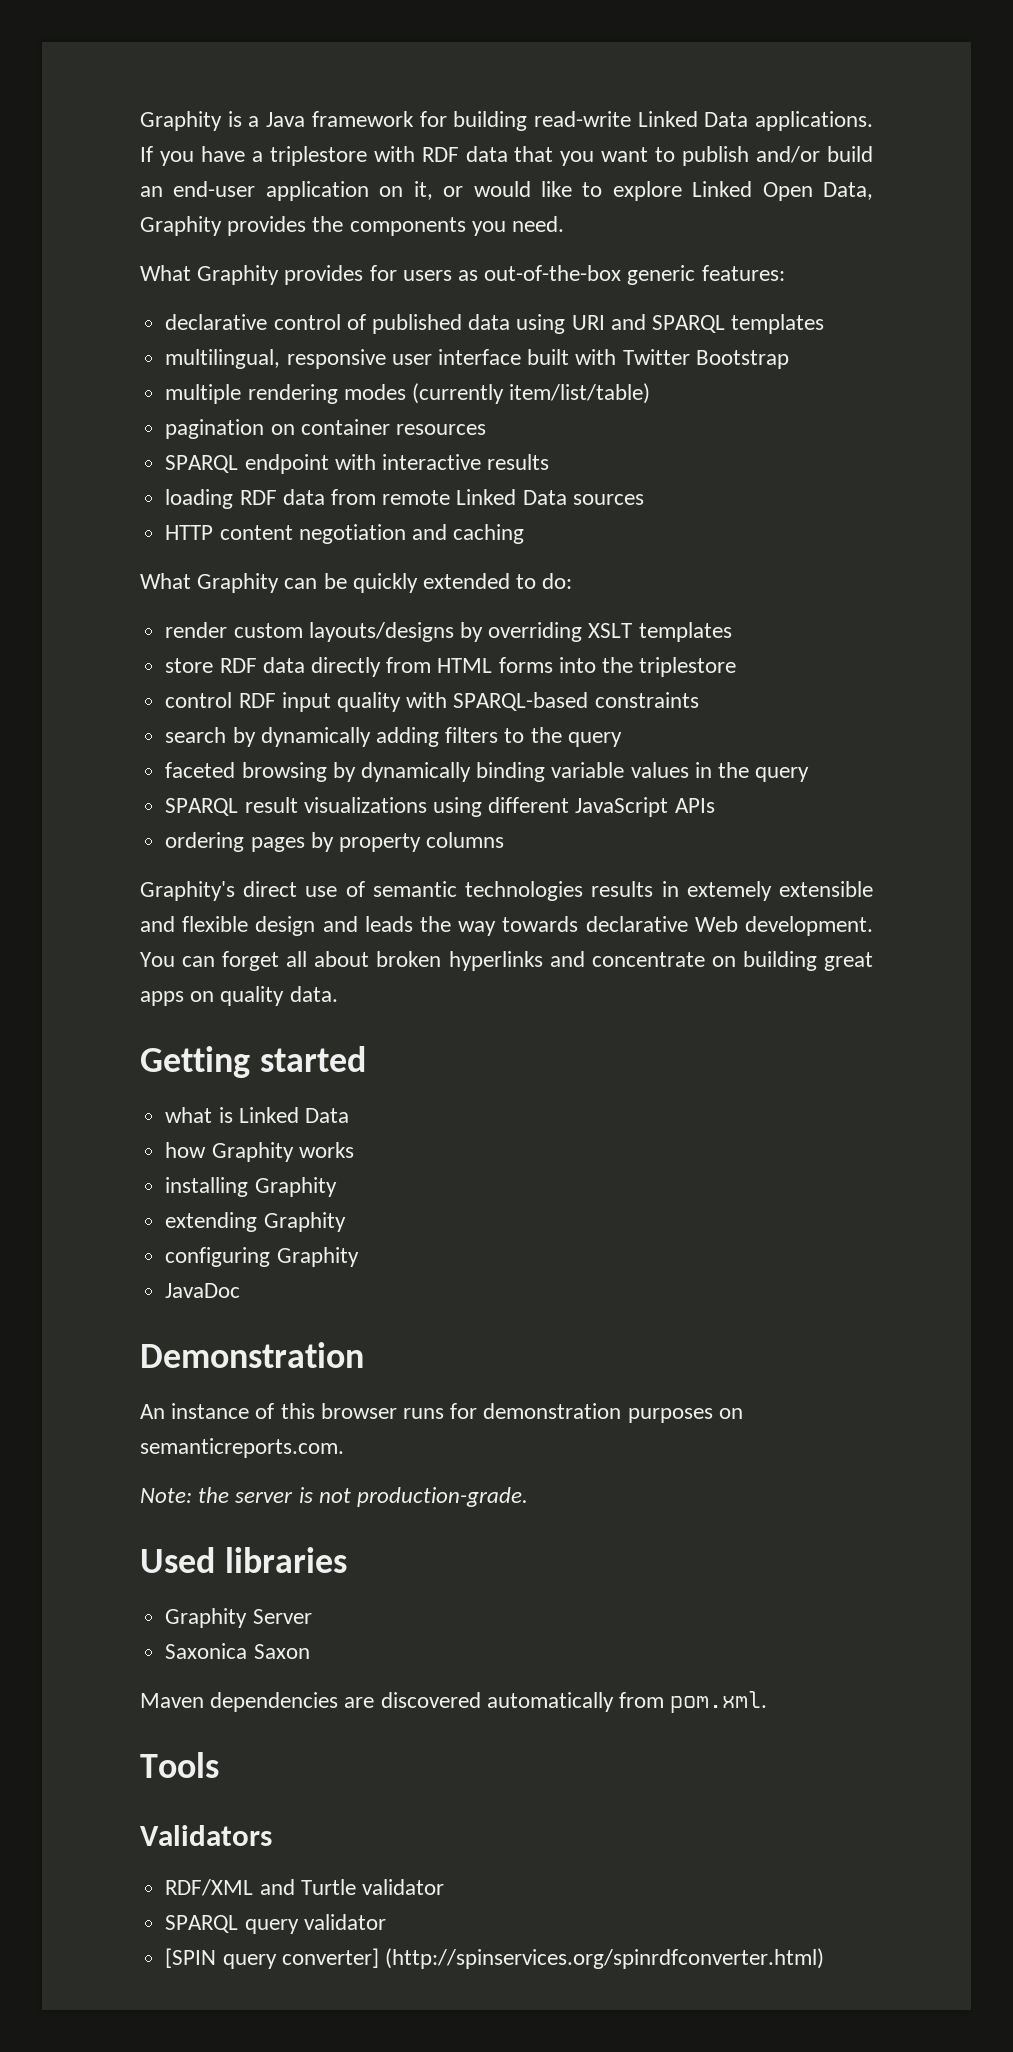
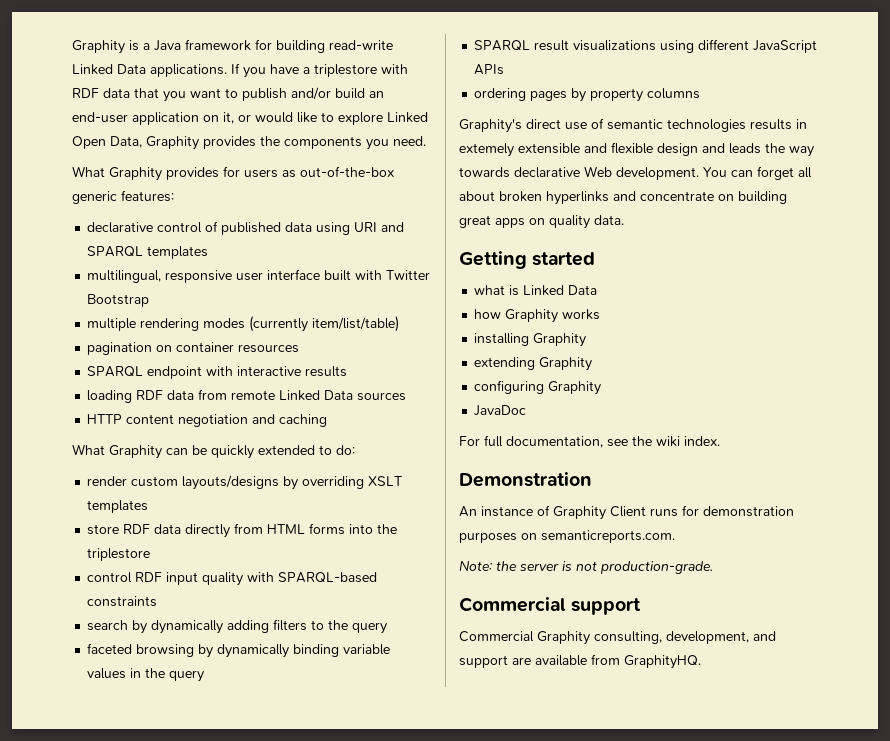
(241, 1290) none -> [459,435,720,448] // For full documentation, see the wiki index.
[280,1403,397,1419] this browser -> [553,506,646,520] Graphity Client
[140,1547,347,1573] [165,1608,312,1628] [165,1643,310,1659] [140,1691,768,1713] [140,1752,219,1778] [140,1825,272,1846] [165,1879,444,1896] [165,1914,386,1934] [165,1948,824,1969] Used libraries // Graphity Server // Saxonica Saxon // Maven dependencies are discovered automatically from pom.xml. // Tools // Validators // RDF/XML and Turtle validator // SPARQL query validator // [SPIN query converter] (http://spinservices.org/spinrdfconverter.html) -> [459,597,642,615] [459,631,776,645] [459,654,701,669] Commercial support // Commercial Graphity consulting, development, and support are available from GraphityHQ.

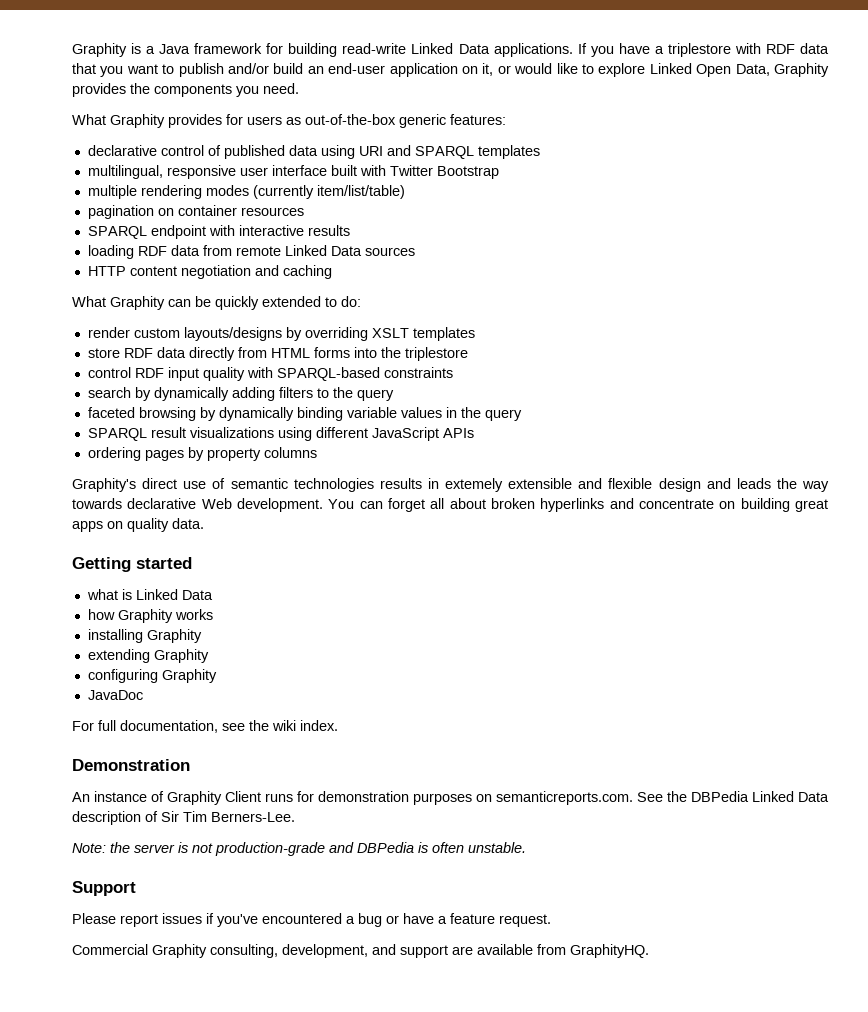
(675, 536) none -> [637,791,829,802] [72,811,295,825] See the DBPedia Linked Data description of Sir Tim Berners-Lee.
[600,561,713,574] [459,597,642,615] production-grade. // Commercial support -> [215,842,526,856] [72,881,136,896] [72,913,551,927] production-grade and DBPedia is often unstable. // Support // Please report issues if you've encountered a bug or have a feature request.

